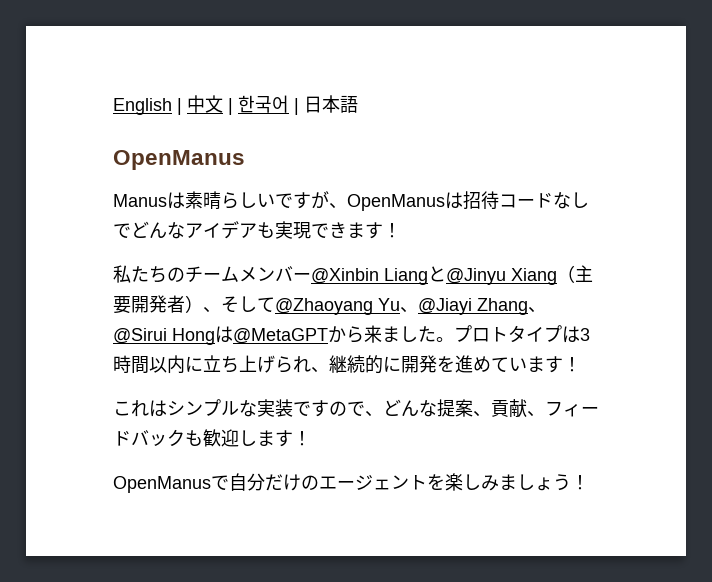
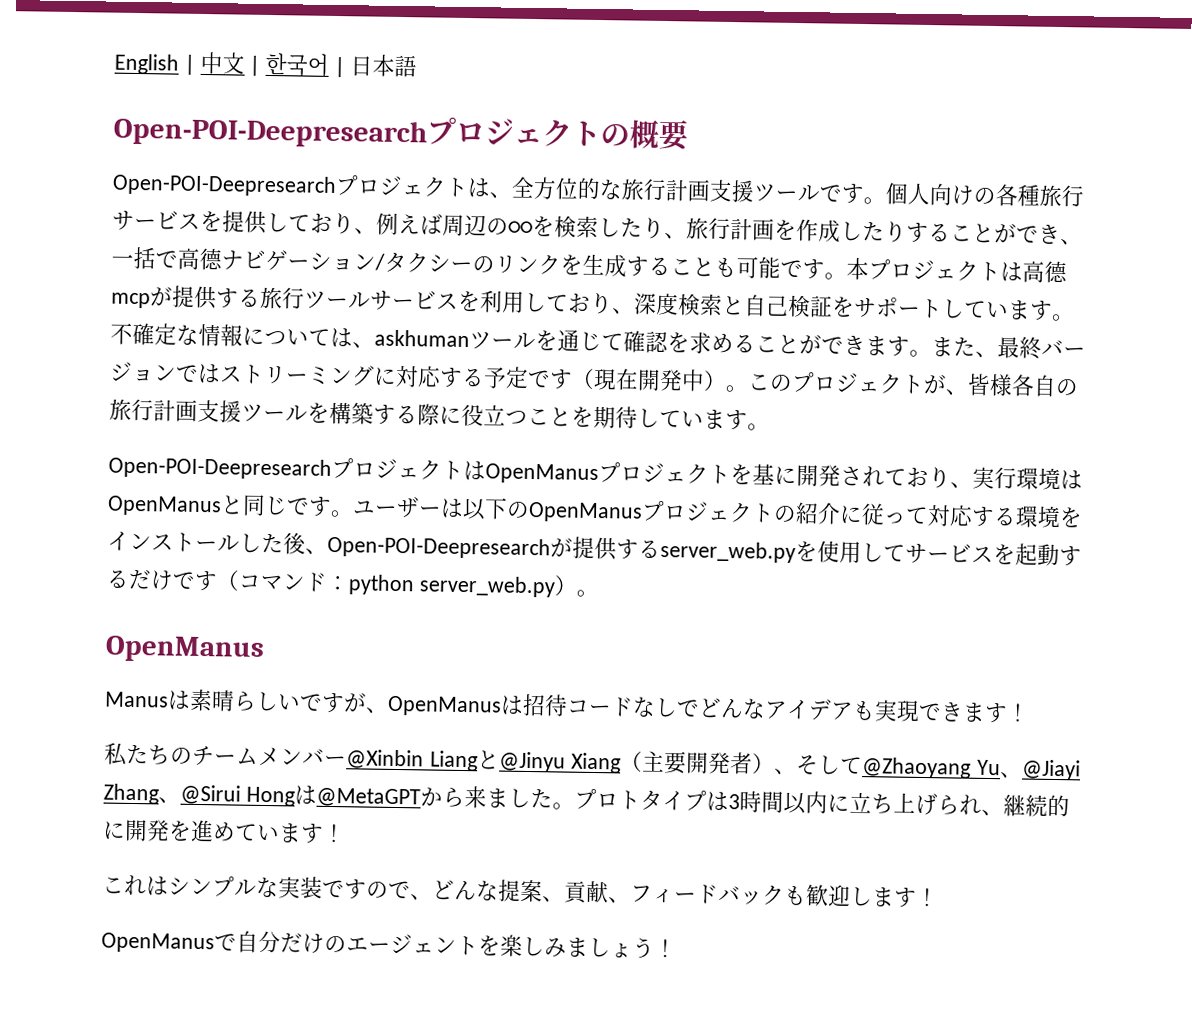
(358, 104) none -> [113,116,689,151] [112,173,1085,208] [112,210,1083,246] [111,246,1068,284] [111,285,1075,322] [110,322,1086,360] [109,361,1079,397] [109,398,770,431] [108,456,1083,491] [107,494,1083,529] [107,531,1082,567] [106,568,599,598] // Open-POI-Deepresearchプロジェクトの概要 // Open-POI-Deepresearchプロジェクトは、全方位的な旅行計画支援ツールです。個人向けの各種旅行サービスを提供しており、例えば周辺の○○を検索したり、旅行計画を作成したりすることができ、一括で高德ナビゲーション/タクシーのリンクを生成することも可能です。本プロジェクトは高德mcpが提供する旅行ツールサービスを利用しており、深度検索と自己検証をサポートしています。不確定な情報については、askhumanツールを通じて確認を求めることができます。また、最終バージョンではストリーミングに対応する予定です（現在開発中）。このプロジェクトが、皆様各自の旅行計画支援ツールを構築する際に役立つことを期待しています。 // Open-POI-DeepresearchプロジェクトはOpenManusプロジェクトを基に開発されており、実行環境はOpenManusと同じです。ユーザーは以下のOpenManusプロジェクトの紹介に従って対応する環境をインストールした後、Open-POI-Deepresearchが提供するserver_web.pyを使用してサービスを起動するだけです（コマンド：python server_web.py）。

